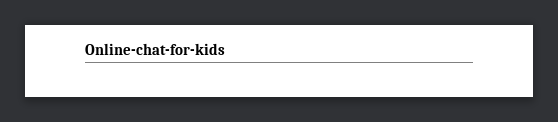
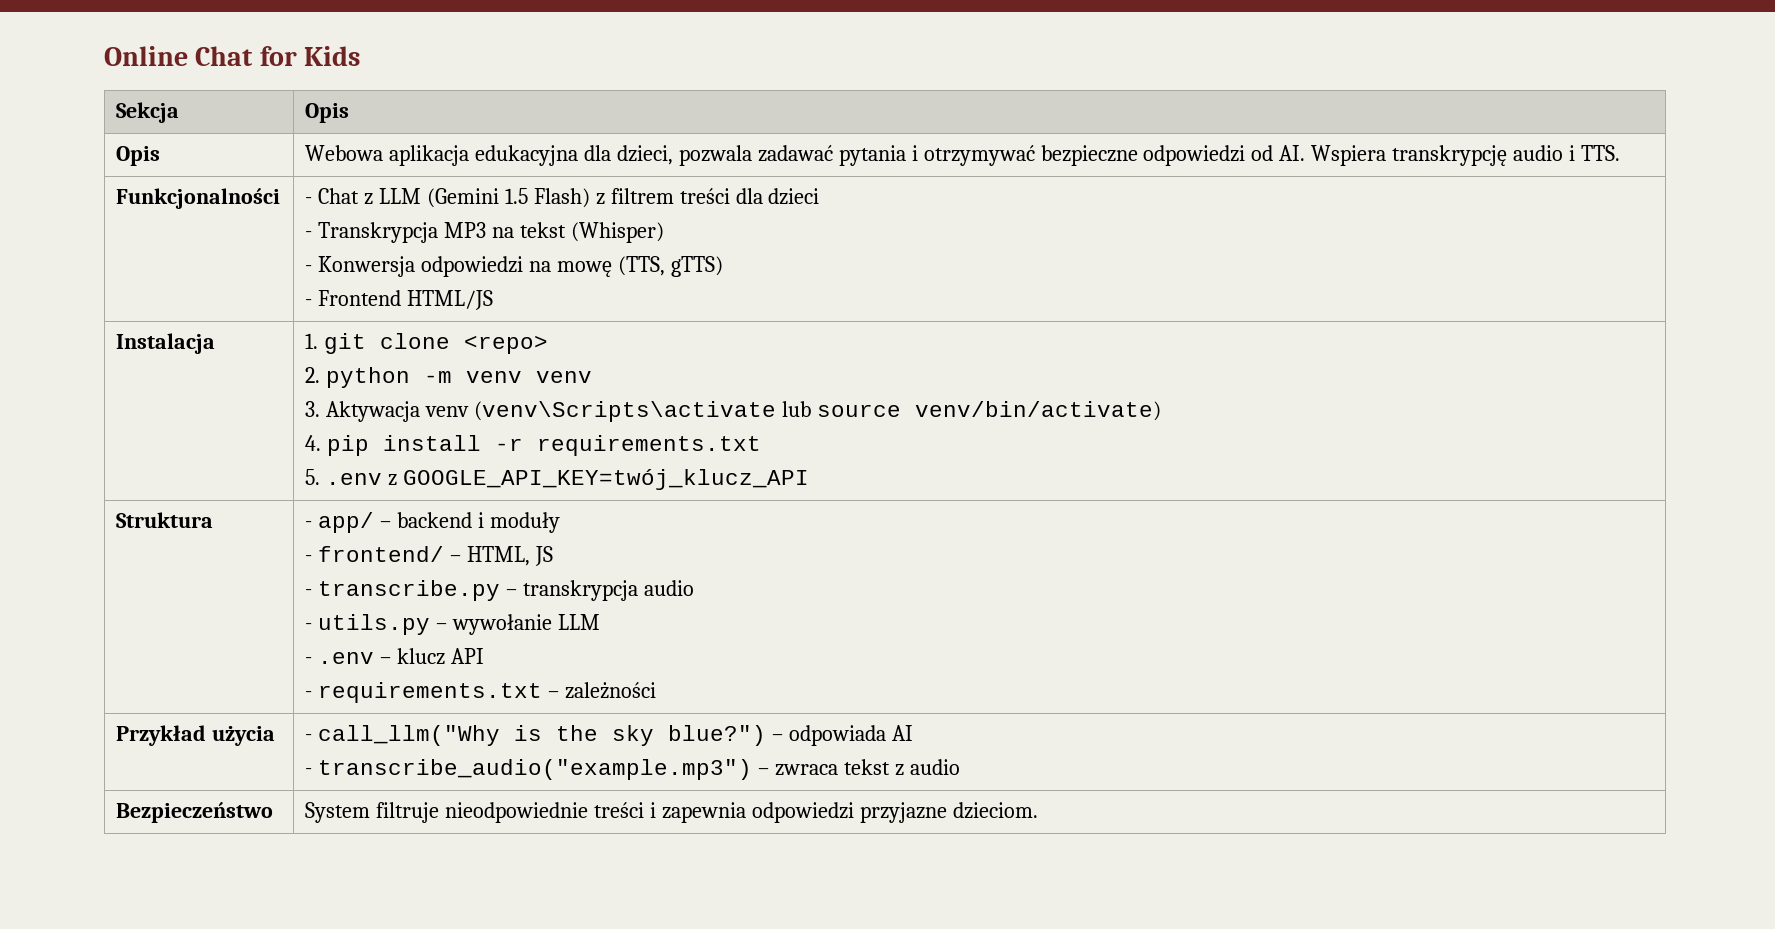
[85,43,225,55] Online-chat-for-kids -> [104,46,361,66] [116,102,180,123] [305,103,350,123] [116,146,161,166] [305,145,1621,166] [116,188,281,209] [305,188,820,208] [305,222,664,243] [305,256,723,277] [305,290,494,310] [116,333,216,354] [305,333,549,354] [305,367,593,388] [305,401,1161,422] [305,435,762,456] [305,469,809,490] [116,512,214,528] [305,512,560,533] [305,546,553,566] [305,580,694,601] [305,614,600,635] [305,648,484,665] [305,682,656,703] [116,725,276,746] [305,725,913,746] [305,759,960,780] [116,802,274,823] [305,802,1038,823] Online Chat for Kids // Sekcja | Opis // Opis | Webowa aplikacja edukacyjna dla dzieci, pozwala zadawać pytania i otrzymywać bezpieczne odpowiedzi od AI. Wspiera transkrypcję audio i TTS. // Funkcjonalności | - Chat z LLM (Gemini 1.5 Flash) z filtrem treści dla dzieci // - Transkrypcja MP3 na tekst (Whisper) // - Konwersja odpowiedzi na mowę (TTS, gTTS) // - Frontend HTML/JS // Instalacja | 1. git clone <repo> // 2. python -m venv venv // 3. Aktywacja venv (venv\Scripts\activate lub source venv/bin/activate) // 4. pip install -r requirements.txt // 5. .env z GOOGLE_API_KEY=twój_klucz_API // Struktura | - app/ – backend i moduły // - frontend/ – HTML, JS // - transcribe.py – transkrypcja audio // - utils.py – wywołanie LLM // - .env – klucz API // - requirements.txt – zależności // Przykład użycia | - call_llm("Why is the sky blue?") – odpowiada AI // - transcribe_audio("example.mp3") – zwraca tekst z audio // Bezpieczeństwo | System filtruje nieodpowiednie treści i zapewnia odpowiedzi przyjazne dzieciom.

